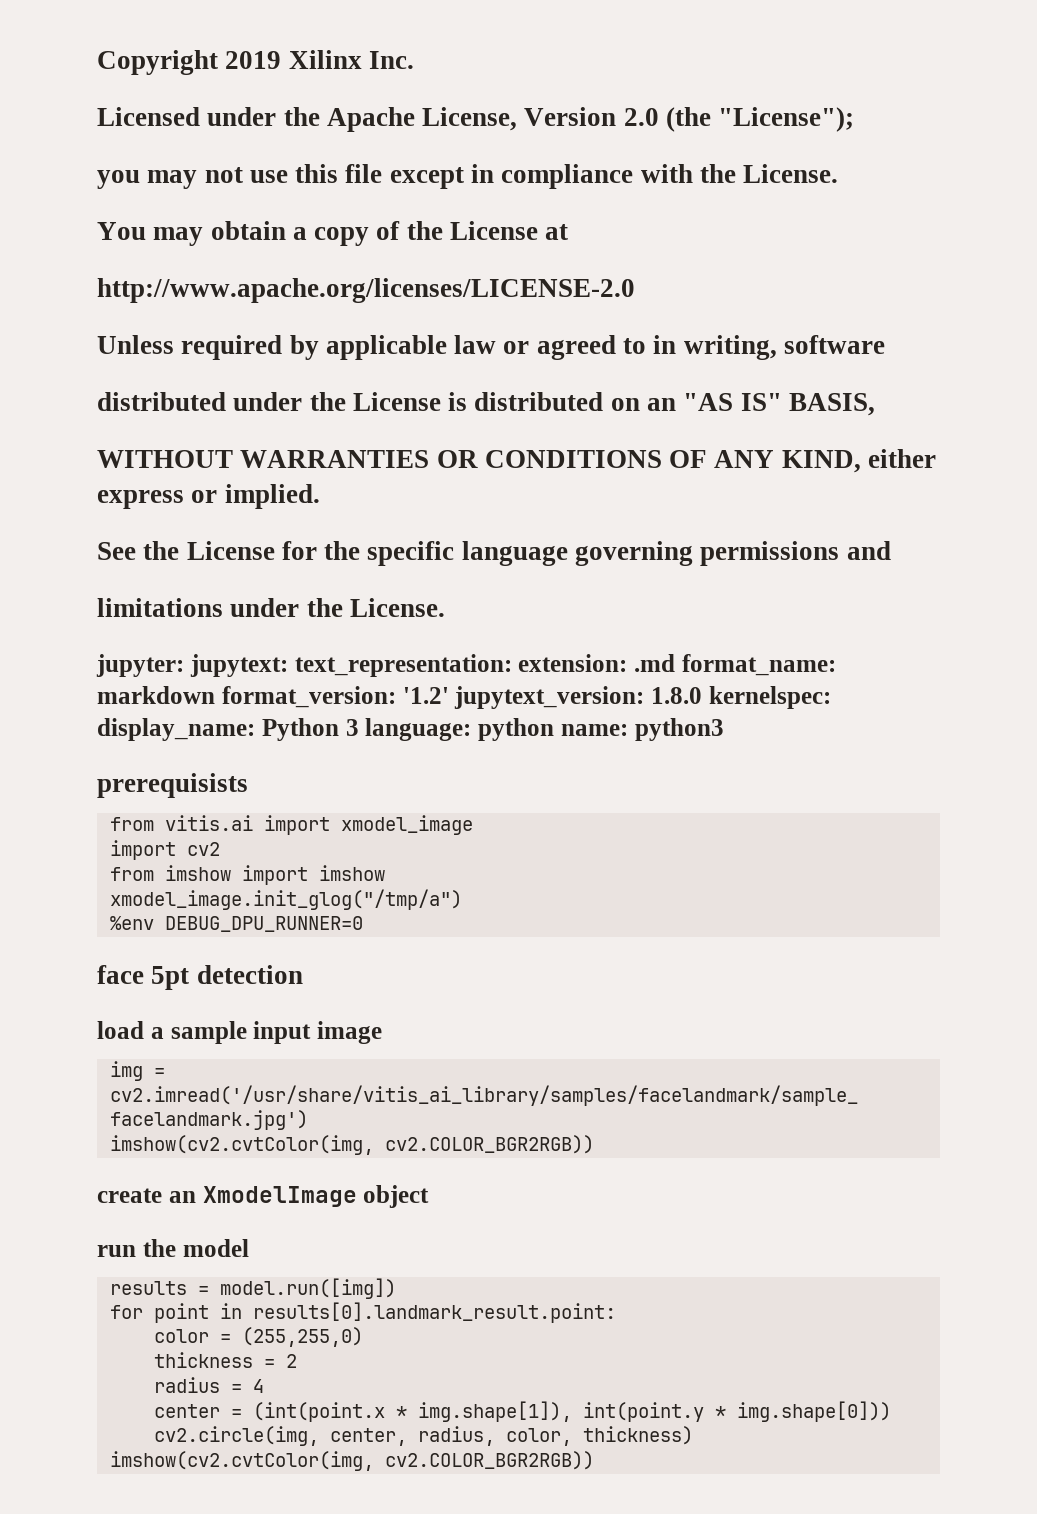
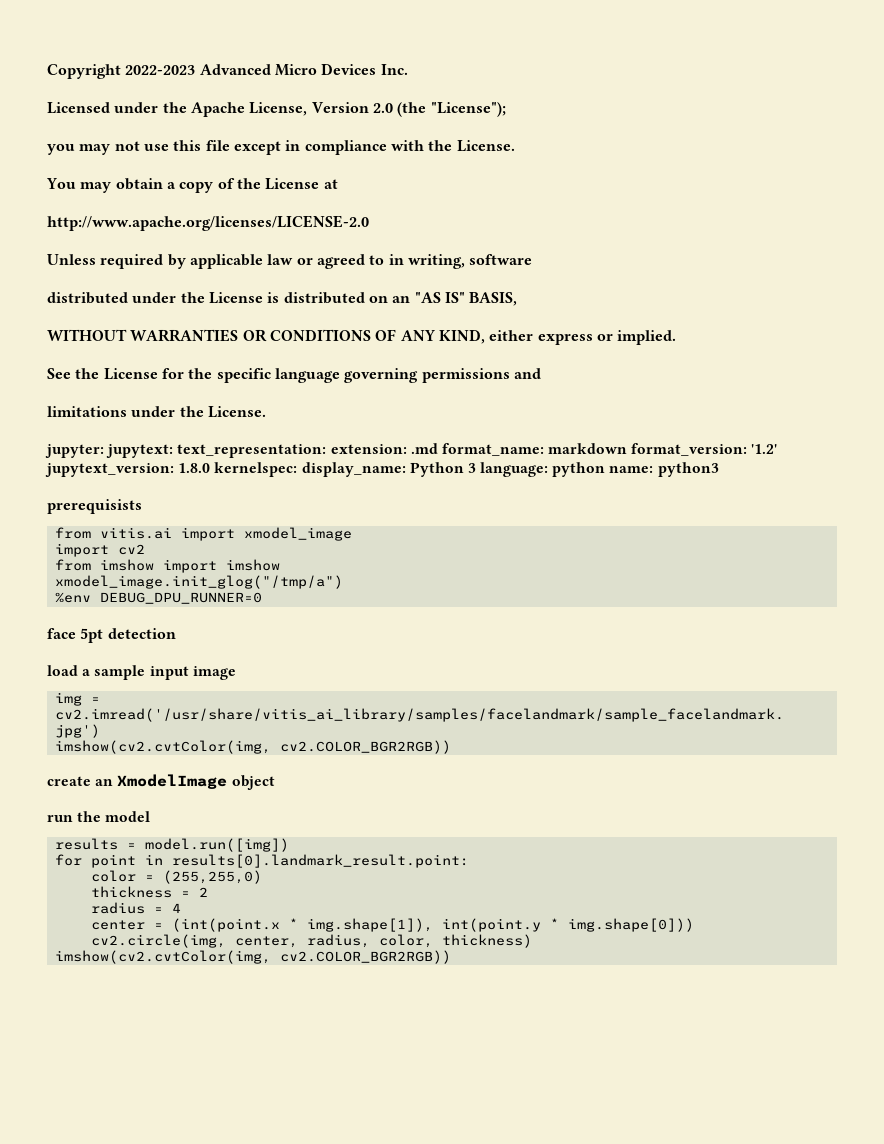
[225,50,362,69] 2019 Xilinx -> [125,63,377,76] 2022-2023 Advanced Micro Devices

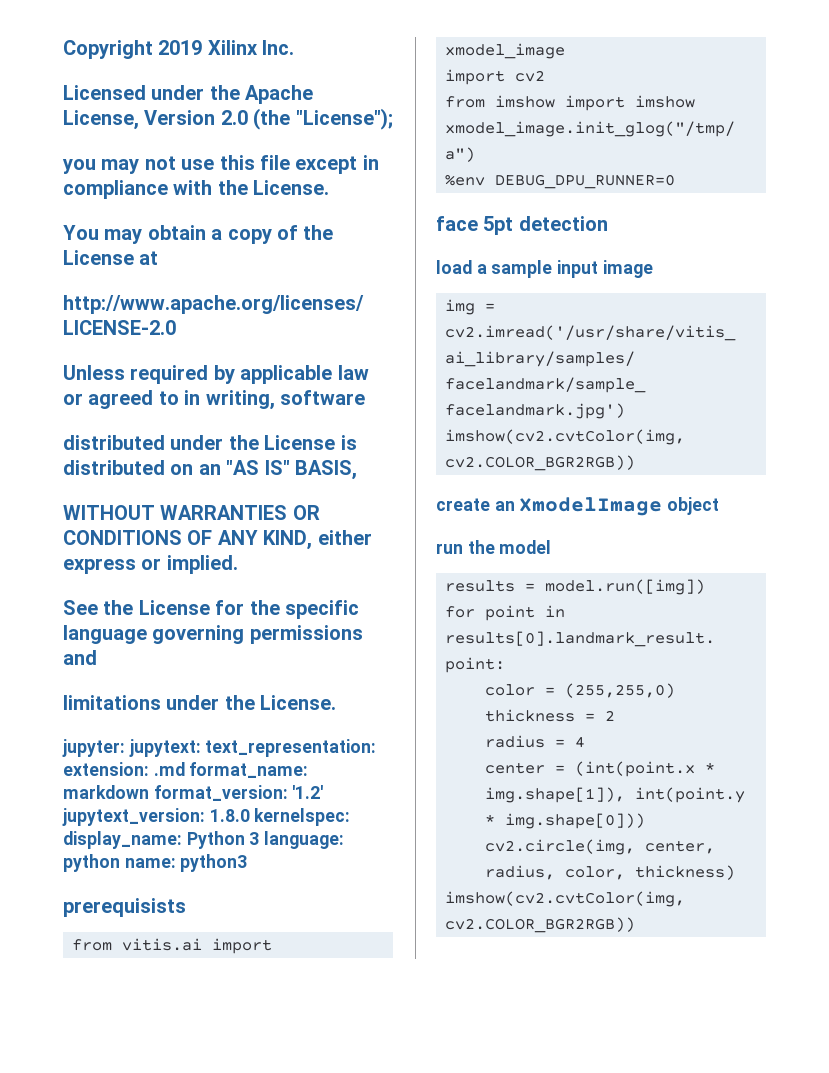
[125,63,377,76] 2022-2023 Advanced Micro Devices -> [158,40,258,55] 2019 Xilinx

